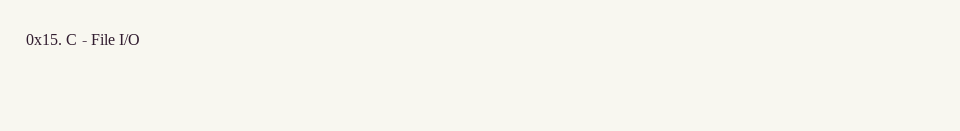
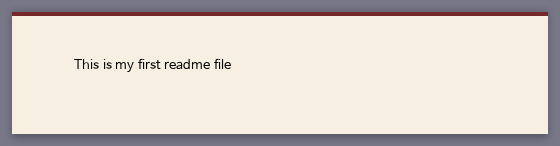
[26,34,141,45] 0x15. C - File I/O -> [74,58,231,73] This is my first readme file

